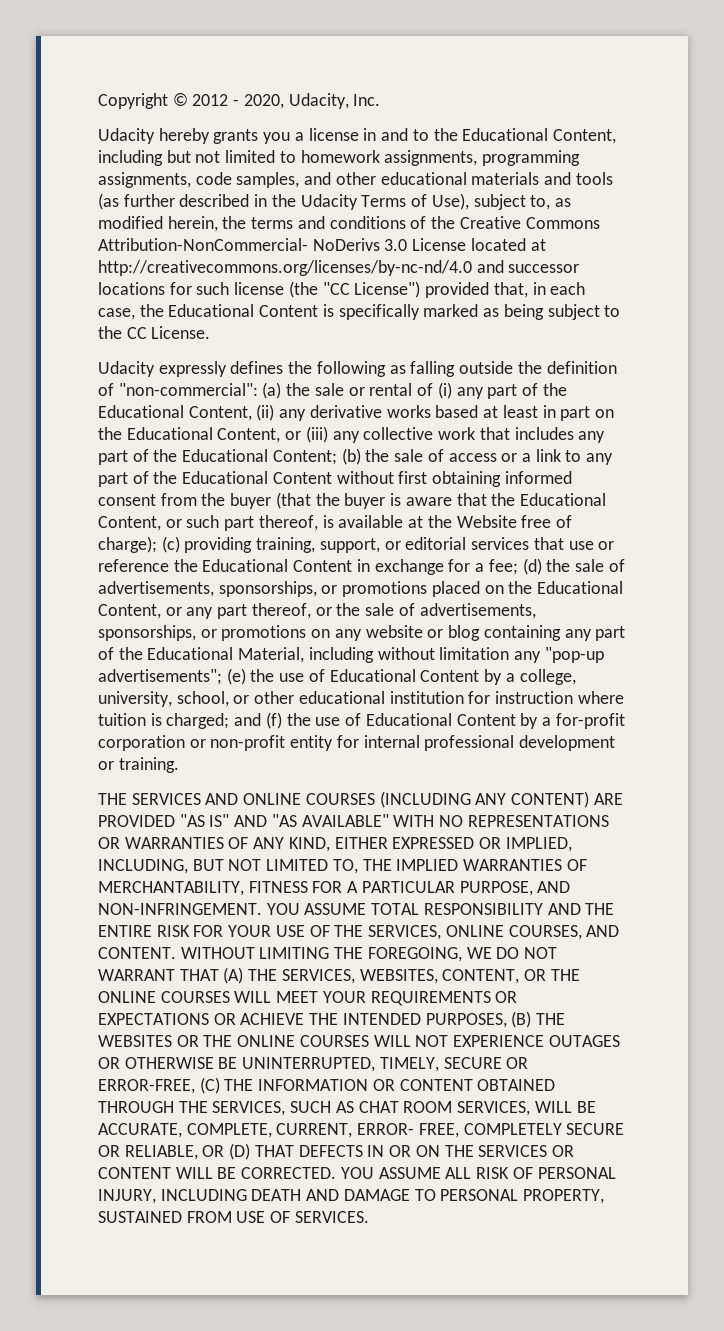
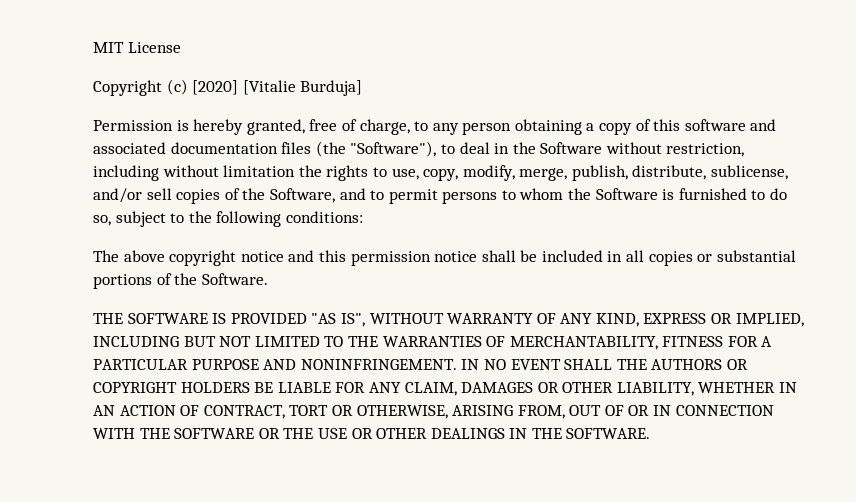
[98,93,381,109] [98,128,616,144] [98,150,581,166] [98,172,613,188] [98,193,571,210] [98,216,600,232] [98,238,546,251] [98,260,580,276] [98,281,586,298] [98,304,621,320] [98,326,211,339] [98,361,617,377] [98,382,567,399] [98,404,614,421] [98,426,606,443] [98,448,614,465] [98,471,572,487] [98,492,606,509] [98,515,572,531] [98,536,615,553] [98,558,625,575] [98,581,624,597] [98,603,536,619] [98,625,626,641] [98,647,604,663] [98,668,576,685] [98,691,624,707] [98,712,625,729] [98,735,616,751] [98,757,179,773] [98,791,623,808] [98,814,609,827] [98,837,224,849] Copyright © 2012 - 2020, Udacity, Inc. // Udacity hereby grants you a license in and to the Educational Content, including but not limited to homework assignments, programming assignments, code samples, and other educational materials and tools (as further described in the Udacity Terms of Use), subject to, as modified herein, the terms and conditions of the Creative Commons Attribution-NonCommercial- NoDerivs 3.0 License located at http://creativecommons.org/licenses/by-nc-nd/4.0 and successor locations for such license (the "CC License") provided that, in each case, the Educational Content is specifically marked as being subject to the CC License. // Udacity expressly defines the following as falling outside the definition of "non-commercial": (a) the sale or rental of (i) any part of the Educational Content, (ii) any derivative works based at least in part on the Educational Content, or (iii) any collective work that includes any part of the Educational Content; (b) the sale of access or a link to any part of the Educational Content without first obtaining informed consent from the buyer (that the buyer is aware that the Educational Content, or such part thereof, is available at the Website free of charge); (c) providing training, support, or editorial services that use or reference the Educational Content in exchange for a fee; (d) the sale of advertisements, sponsorships, or promotions placed on the Educational Content, or any part thereof, or the sale of advertisements, sponsorships, or promotions on any website or blog containing any part of the Educational Material, including without limitation any "pop-up advertisements"; (e) the use of Educational Content by a college, university, school, or other educational institution for instruction where tuition is charged; and (f) the use of Educational Content by a for-profit corporation or non-profit entity for internal professional development or training. // THE SERVICES AND ONLINE COURSES (INCLUDING ANY CONTENT) ARE PROVIDED "AS IS" AND "AS AVAILABLE" WITH NO REPRESENTATIONS OR WARRANTIES -> [93,42,181,53] [93,79,363,96] [93,119,777,135] [93,141,745,157] [93,165,789,181] [93,188,788,204] [93,211,363,227] [93,250,796,266] [93,273,268,289] [93,313,534,327] MIT License // Copyright (c) [2020] [Vitalie Burduja] // Permission is hereby granted, free of charge, to any person obtaining a copy of this software and associated documentation files (the "Software"), to deal in the Software without restriction, including without limitation the rights to use, copy, modify, merge, publish, distribute, sublicense, and/or sell copies of the Software, and to permit persons to whom the Software is furnished to do so, subject to the following conditions: // The above copyright notice and this permission notice shall be included in all copies or substantial portions of the Software. // THE SOFTWARE IS PROVIDED "AS IS", WITHOUT WARRANTY
[334,837,475,849] EITHER EXPRESSED -> [643,313,707,324] EXPRESS
[98,859,188,874] INCLUDING, -> [93,336,179,347] INCLUDING
[332,859,459,874] TO, THE IMPLIED -> [324,336,378,347] TO THE
[459,881,571,896] [98,903,615,915] [98,925,620,940] [98,947,558,962] [98,967,580,984] [98,991,518,1006] [98,1011,566,1028] [98,1035,620,1047] [98,1057,529,1072] [98,1077,556,1094] [98,1101,596,1116] [98,1123,625,1138] [98,1143,574,1160] [98,1167,616,1179] [98,1189,605,1204] [98,1211,369,1223] PURPOSE, AND NON-INFRINGEMENT. YOU ASSUME TOTAL RESPONSIBILITY AND THE ENTIRE RISK FOR YOUR USE OF THE SERVICES, ONLINE COURSES, AND CONTENT. WITHOUT LIMITING THE FOREGOING, WE DO NOT WARRANT THAT (A) THE SERVICES, WEBSITES, CONTENT, OR THE ONLINE COURSES WILL MEET YOUR REQUIREMENTS OR EXPECTATIONS OR ACHIEVE THE INTENDED PURPOSES, (B) THE WEBSITES OR THE ONLINE COURSES WILL NOT EXPERIENCE OUTAGES OR OTHERWISE BE UNINTERRUPTED, TIMELY, SECURE OR ERROR-FREE, (C) THE INFORMATION OR CONTENT OBTAINED THROUGH THE SERVICES, SUCH AS CHAT ROOM SERVICES, WILL BE ACCURATE, COMPLETE, CURRENT, ERROR- FREE, COMPLETELY SECURE OR RELIABLE, OR (D) THAT DEFECTS IN OR ON THE SERVICES OR CONTENT WILL BE CORRECTED. YOU ASSUME ALL RISK OF PERSONAL INJURY, INCLUDING DEATH AND DAMAGE TO PERSONAL PROPERTY, SUSTAINED FROM USE OF SERVICES. -> [191,359,748,370] [93,382,798,396] [93,405,774,419] [93,428,651,439] PURPOSE AND NONINFRINGEMENT. IN NO EVENT SHALL THE AUTHORS OR COPYRIGHT HOLDERS BE LIABLE FOR ANY CLAIM, DAMAGES OR OTHER LIABILITY, WHETHER IN AN ACTION OF CONTRACT, TORT OR OTHERWISE, ARISING FROM, OUT OF OR IN CONNECTION WITH THE SOFTWARE OR THE USE OR OTHER DEALINGS IN THE SOFTWARE.

